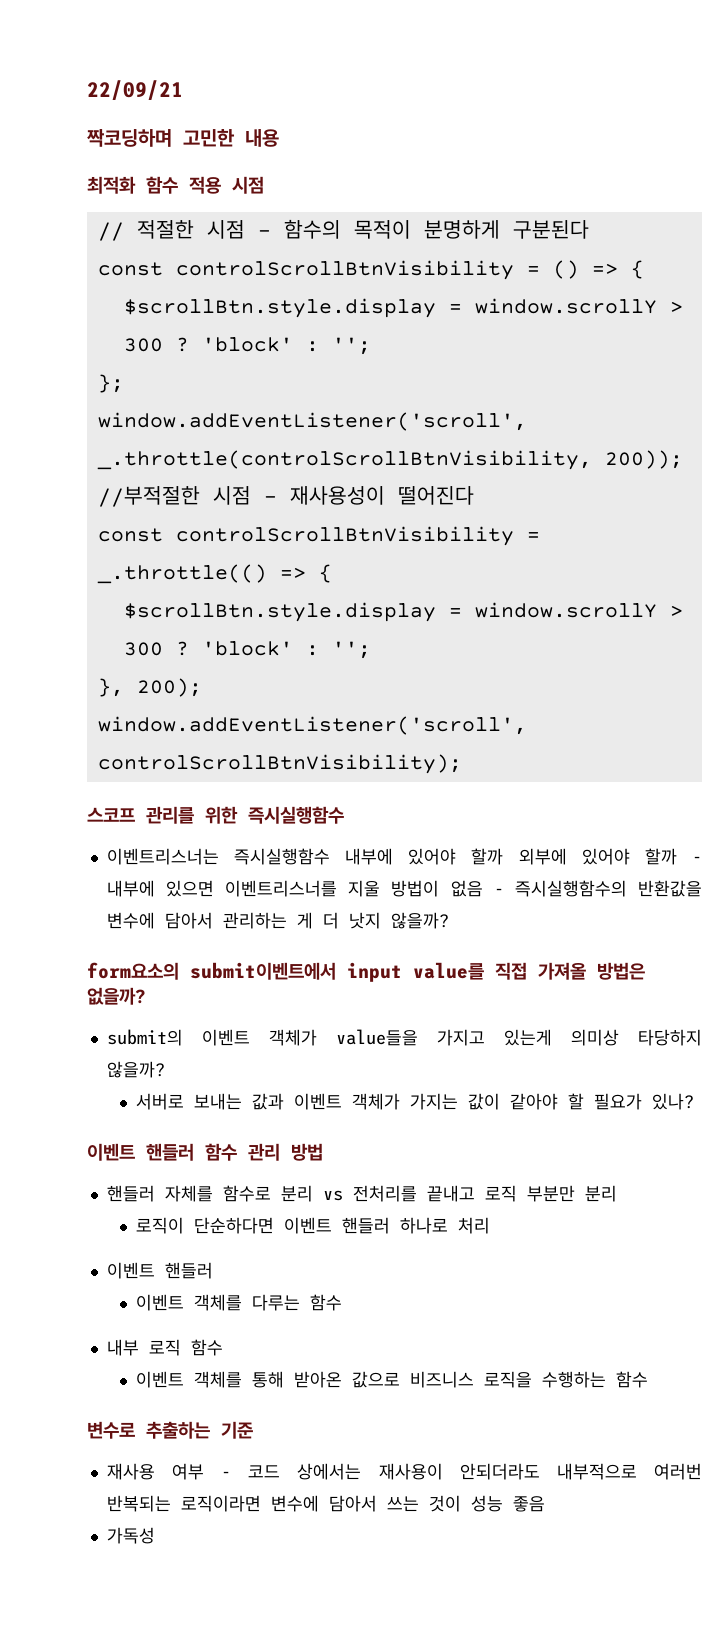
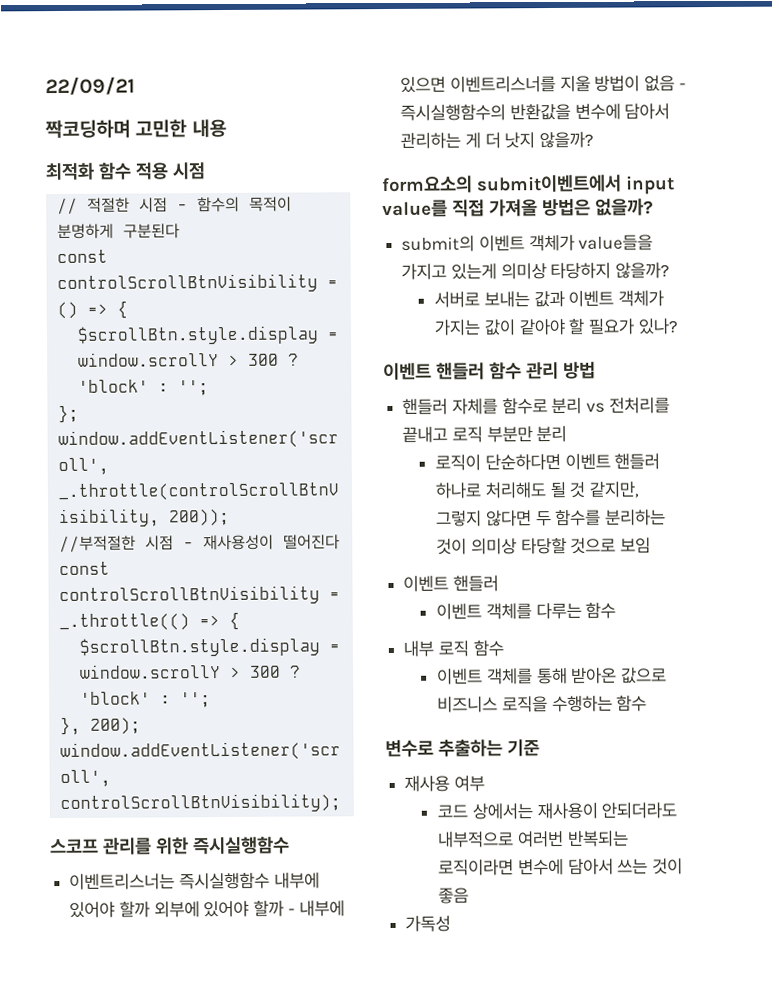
[458,1217,491,1234] 처리 -> [484,481,640,499] [436,509,667,527] [436,537,652,555] 처리해도 될 것 같지만, 그렇지 않다면 두 함수를 분리하는 것이 의미상 타당할 것으로 보임
[221,1471,232,1478] - -> (485, 783) //
[470,1495,503,1512] 성능 -> (684, 866) none

